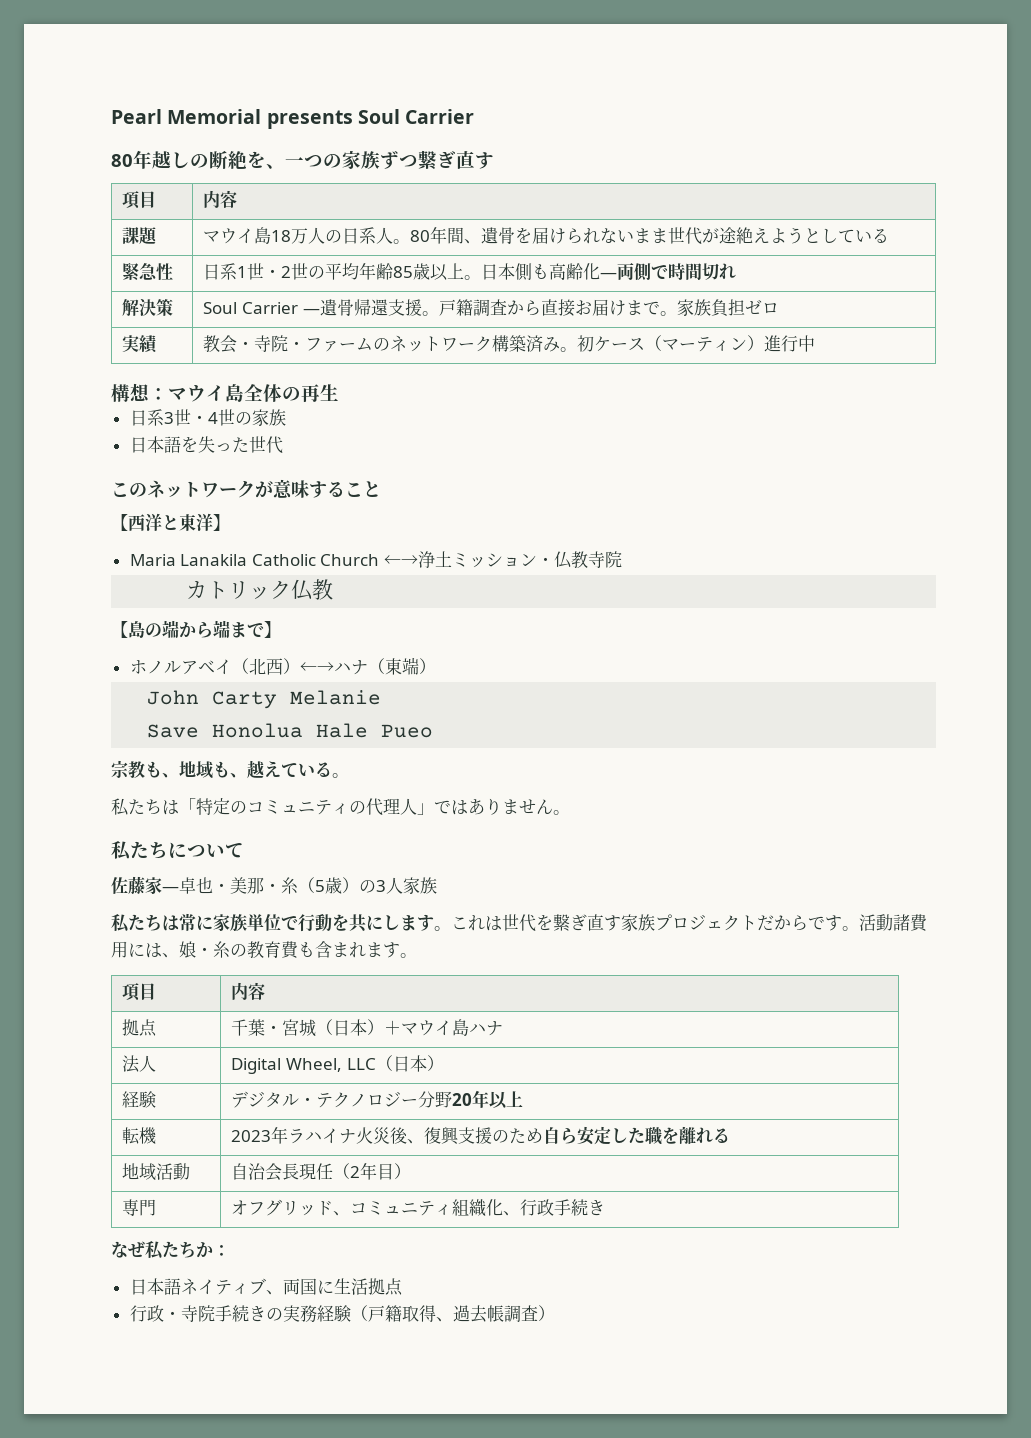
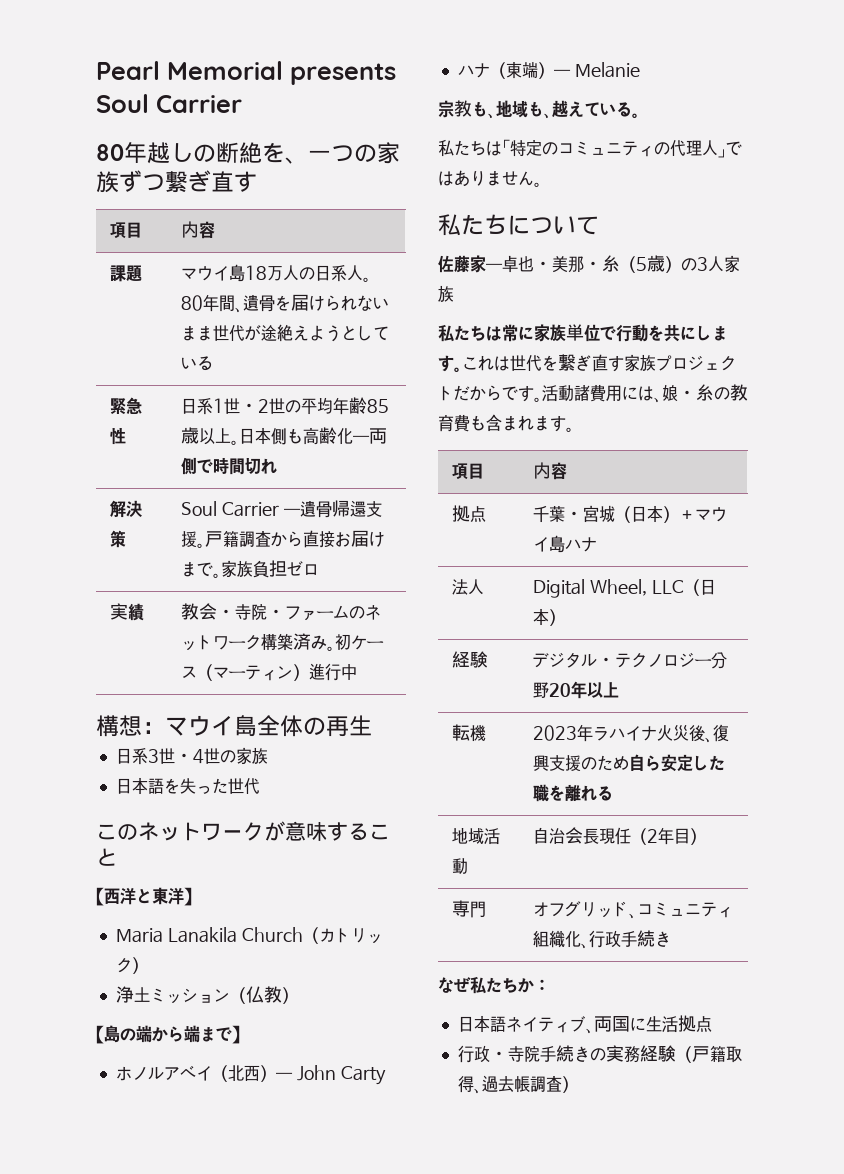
[251,551,623,569] [186,579,334,601] Catholic Church ←→浄土ミッション・仏教寺院 // カトリック仏教 -> [241,927,383,944] [115,957,148,974] [115,986,298,1004] Church（カトリック） // 浄土ミッション（仏教）
[299,662,334,673] ←→ -> [275,1065,386,1085] — John Carty //
[147,690,278,709] // John Carty -> [553,69,571,76] —
[147,723,434,738] // Save Honolua Hale Pueo -> (640, 70) none

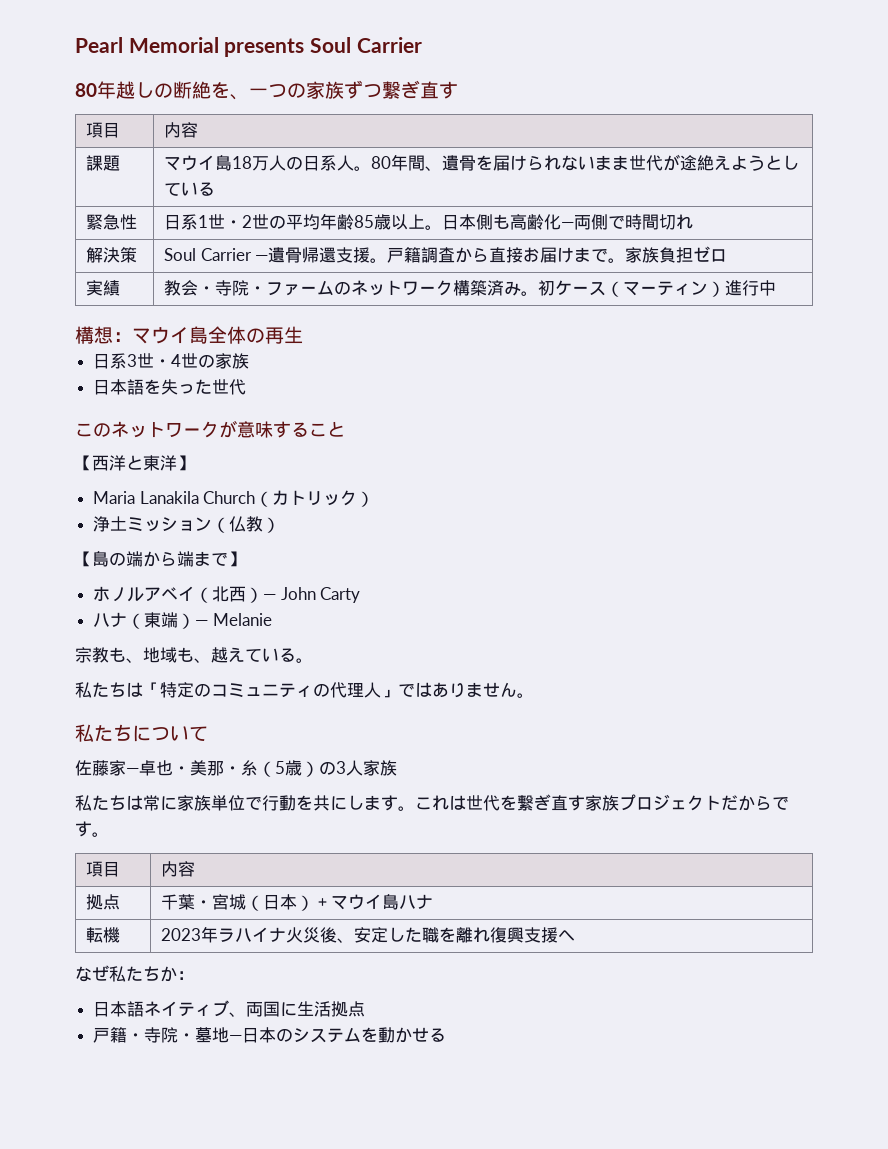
[542,384,748,403] [438,414,574,432] 活動諸費用には、娘・糸の教育費も含まれます。 -> (109, 834) none
[452,579,485,595] [533,579,716,598] [533,608,566,626] [452,651,489,668] [533,652,728,669] [533,681,620,699] // 法人 | Digital Wheel, LLC（日本） // 経験 | デジタル・テクノロジー分野20年以上 -> (434, 901) none
[713,724,730,742] [533,754,726,772] [533,784,614,802] [452,828,501,845] [452,858,469,875] [533,827,707,845] [452,900,487,918] [533,901,734,919] [533,930,672,949] 復興支援のため自ら安定した職を離れる // 地域活動 | 自治会長現任（2年目） // 専門 | オフグリッド、コミュニティ組織化、行政手続き -> [354,927,576,943] 安定した職を離れ復興支援へ
[457,1045,742,1063] [457,1075,578,1094] 行政・寺院手続きの実務経験（戸籍取得、過去帳調査） -> [93,1027,447,1043] 戸籍・寺院・墓地—日本のシステムを動かせる

